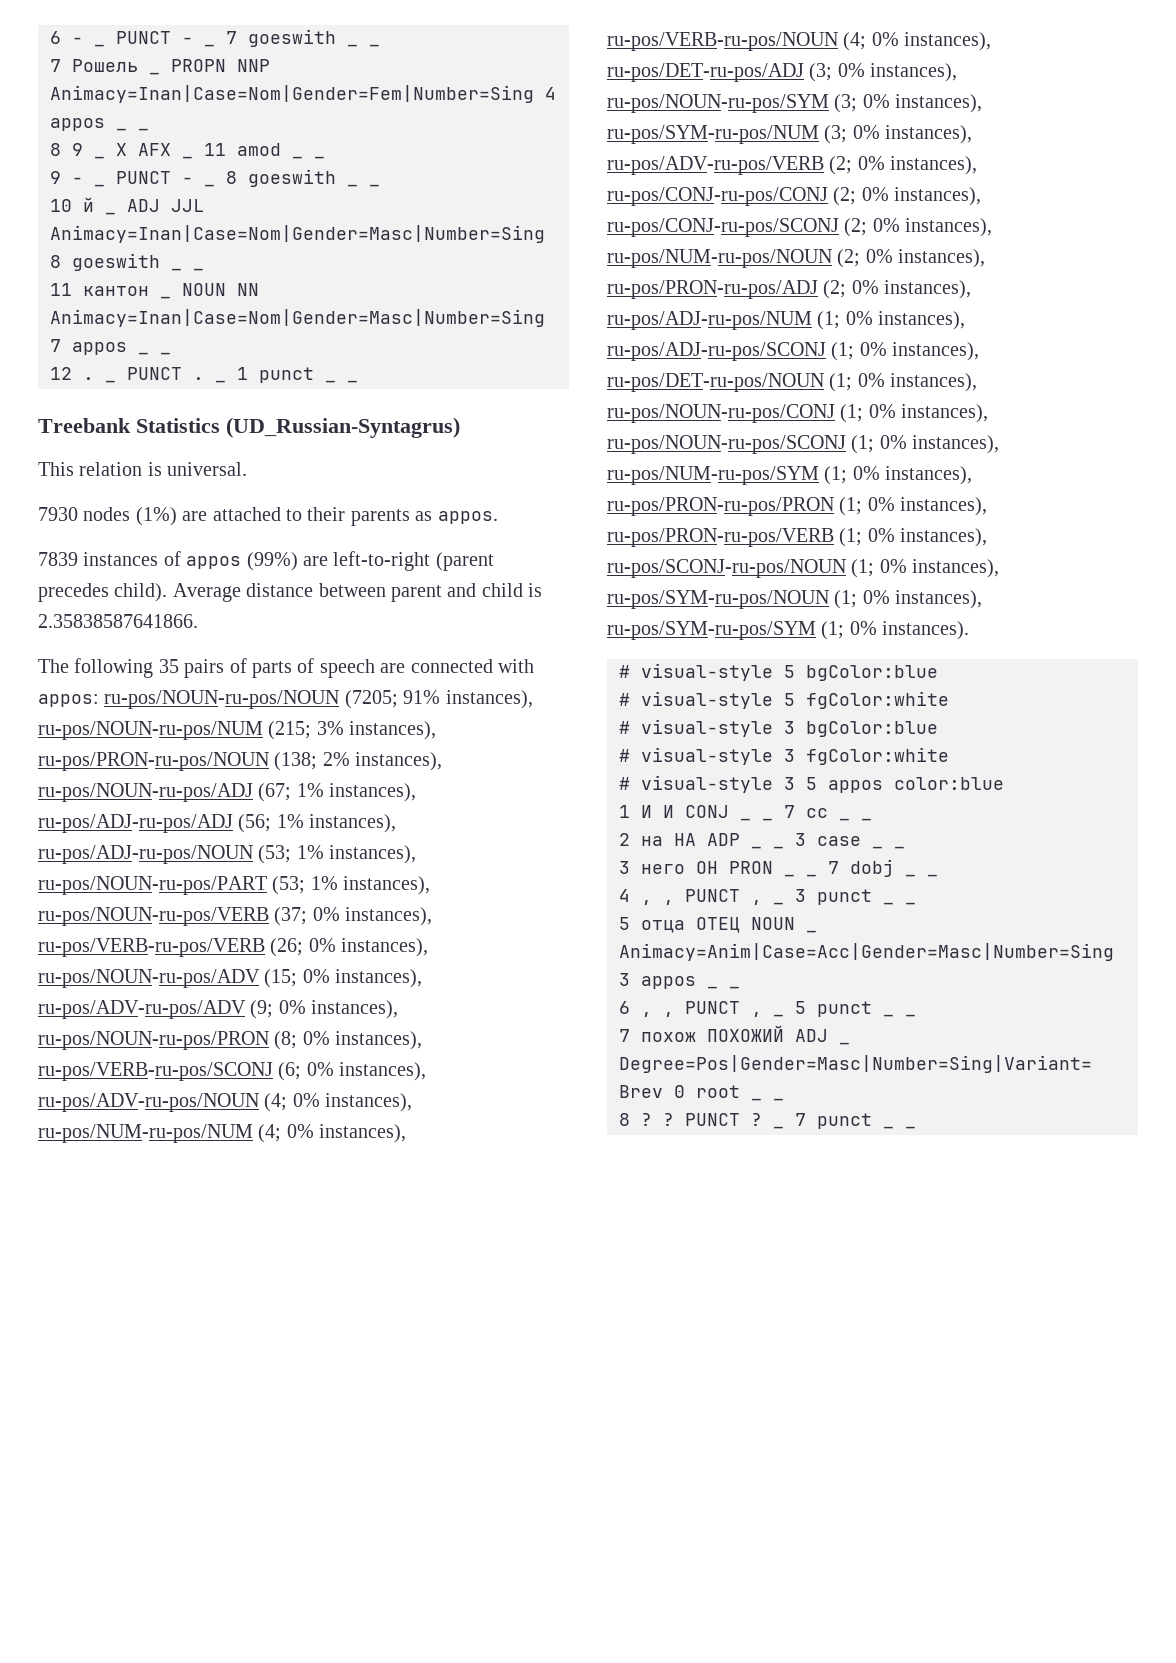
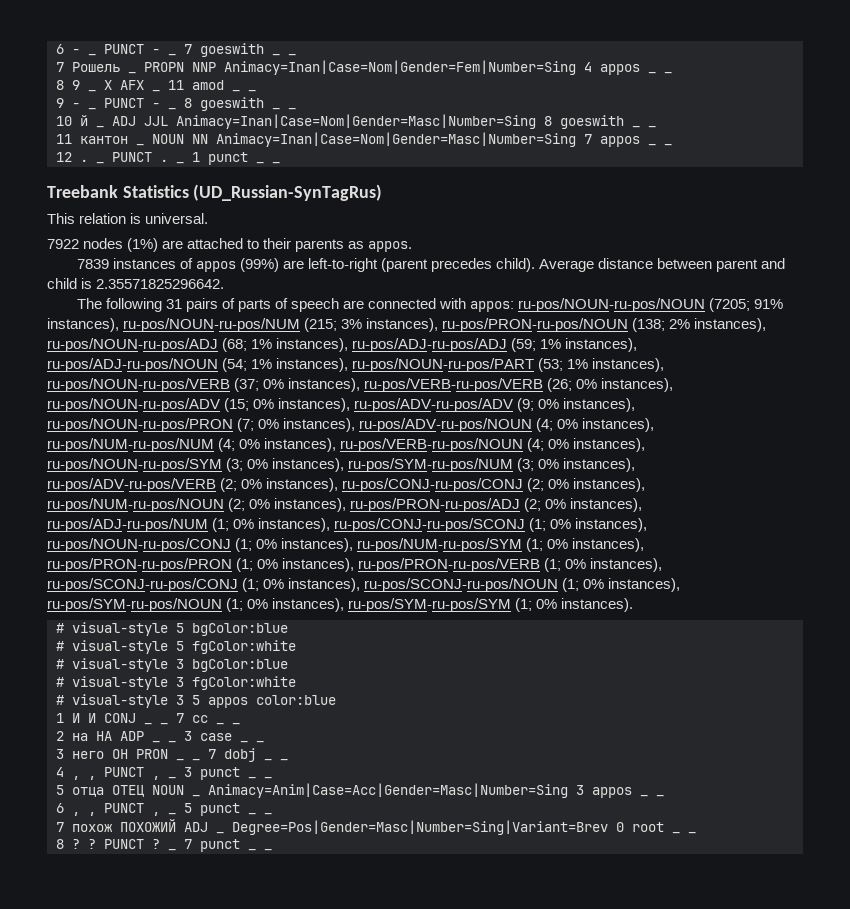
[226,417,460,438] (UD_Russian-Syntagrus) -> [193,184,383,201] (UD_Russian-SynTagRus)
[38,507,78,521] 7930 -> [47,239,79,249] 7922
[38,614,198,628] 2.35838587641866. -> [96,279,225,289] 2.35571825296642.
[158,659,179,673] 35 -> [165,299,182,309] 31
[258,783,292,802] (67; -> [222,338,248,352] (68;
[238,814,272,833] (56; -> [511,338,537,352] (59;
[258,845,292,864] (53; -> [222,358,248,372] (54;
[274,1031,423,1050] [38,1062,302,1081] (8; 0% instances), ru-pos/VERB-ru-pos/SCONJ (6; -> [237,418,255,432] (7;
[607,63,958,82] ru-pos/DET-ru-pos/ADJ (3; 0% instances), -> (646, 445) none
[607,218,993,237] ru-pos/CONJ-ru-pos/SCONJ (2; 0% instances), -> (646, 485) none
[607,342,980,361] [607,373,824,392] ru-pos/ADJ-ru-pos/SCONJ (1; 0% instances), ru-pos/DET-ru-pos/NOUN -> [334,518,526,532] ru-pos/CONJ-ru-pos/SCONJ
[607,435,1000,454] ru-pos/NOUN-ru-pos/SCONJ (1; 0% instances), -> (354, 545) none
(988, 537) none -> [47,578,361,592] ru-pos/SCONJ-ru-pos/CONJ (1; 0% instances),

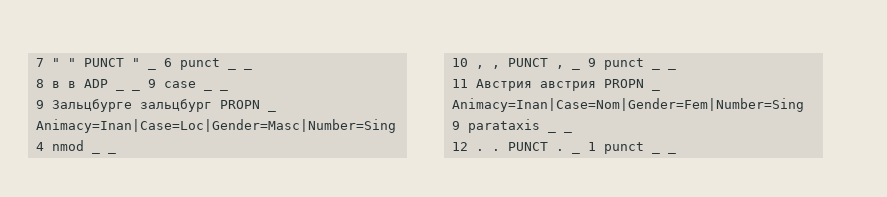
[56,44,80,54] [88,54,96,56] [104,44,160,54] [168,54,176,56] [184,43,296,57] [56,62,120,72] [128,72,136,74] [144,60,672,75] [56,80,80,90] [88,90,96,92] [104,80,144,90] [152,90,160,92] [168,80,224,90] [232,90,256,92] [56,98,80,108] [88,108,96,110] [104,98,160,108] [168,108,176,110] [184,97,296,111] [56,115,88,126] [96,126,104,128] [112,114,656,129] [56,134,128,144] [136,144,144,146] [152,132,640,147] 6 - _ PUNCT - _ 7 goeswith _ _ // 7 Рошель _ PROPN NNP Animacy=Inan|Case=Nom|Gender=Fem|Number=Sing 4 appos _ _ // 8 9 _ X AFX _ 11 amod _ _ // 9 - _ PUNCT - _ 8 goeswith _ _ // 10 й _ ADJ JJL Animacy=Inan|Case=Nom|Gender=Masc|Number=Sing 8 goeswith _ _ // 11 кантон _ NOUN NN Animacy=Inan|Case=Nom|Gender=Masc|Number=Sing 7 appos -> [35,58,140,67] [147,67,156,70] [163,58,252,70] [35,79,108,88] [115,88,140,91] [147,79,196,88] [203,88,228,91] [35,99,260,112] [267,109,276,112] [35,119,396,133] [35,140,84,151] [91,151,116,154] [451,58,580,70] [587,58,676,70] [451,79,644,91] [651,88,660,91] [451,98,804,112] [451,119,540,133] 7 " " PUNCT " _ 6 punct _ _ // 8 в в ADP _ _ 9 case _ _ // 9 Зальцбурге зальцбург PROPN _ Animacy=Inan|Case=Loc|Gender=Masc|Number=Sing 4 nmod _ _ // 10 , , PUNCT , _ 9 punct _ _ // 11 Австрия австрия PROPN _ Animacy=Inan|Case=Nom|Gender=Fem|Number=Sing 9 parataxis
[96,162,104,164] _ -> [491,149,500,151] .
[47,184,383,201] [47,213,209,224] [47,238,413,252] [76,258,786,272] [47,278,225,289] [76,298,784,312] [47,318,767,332] [47,338,638,352] [47,358,665,372] [47,378,674,392] [47,398,636,412] [47,418,655,432] [47,438,646,452] [47,458,636,472] [47,478,646,492] [47,498,643,512] [47,518,648,532] [47,538,645,552] [47,558,663,572] [47,578,681,592] [47,598,634,612] [56,622,288,636] [56,640,296,654] [56,658,288,672] [56,676,296,690] [56,694,336,708] [56,713,136,723] [144,723,168,725] [176,713,208,723] [216,723,240,725] [56,731,144,741] [152,741,176,743] [184,731,232,741] [240,741,264,743] [56,749,168,759] [176,759,200,761] [208,748,288,762] [56,767,176,780] [184,767,272,780] [56,785,184,797] [192,783,664,798] [56,803,176,816] [184,803,272,816] [56,819,208,832] [216,820,664,835] [672,832,696,834] [56,839,160,849] [168,849,176,851] [184,839,272,852] // Treebank Statistics (UD_Russian-SynTagRus) // This relation is universal. // 7922 nodes (1%) are attached to their parents as appos. // 7839 instances of appos (99%) are left-to-right (parent precedes child). Average distance between parent and child is 2.35571825296642. // The following 31 pairs of parts of speech are connected with appos: ru-pos/NOUN-ru-pos/NOUN (7205; 91% instances), ru-pos/NOUN-ru-pos/NUM (215; 3% instances), ru-pos/PRON-ru-pos/NOUN (138; 2% instances), ru-pos/NOUN-ru-pos/ADJ (68; 1% instances), ru-pos/ADJ-ru-pos/ADJ (59; 1% instances), ru-pos/ADJ-ru-pos/NOUN (54; 1% instances), ru-pos/NOUN-ru-pos/PART (53; 1% instances), ru-pos/NOUN-ru-pos/VERB (37; 0% instances), ru-pos/VERB-ru-pos/VERB (26; 0% instances), ru-pos/NOUN-ru-pos/ADV (15; 0% instances), ru-pos/ADV-ru-pos/ADV (9; 0% instances), ru-pos/NOUN-ru-pos/PRON (7; 0% instances), ru-pos/ADV-ru-pos/NOUN (4; 0% instances), ru-pos/NUM-ru-pos/NUM (4; 0% instances), ru-pos/VERB-ru-pos/NOUN (4; 0% instances), ru-pos/NOUN-ru-pos/SYM (3; 0% instances), ru-pos/SYM-ru-pos/NUM (3; 0% instances), ru-pos/ADV-ru-pos/VERB (2; 0% instances), ru-pos/CONJ-ru-pos/CONJ (2; 0% instances), ru-pos/NUM-ru-pos/NOUN (2; 0% instances), ru-pos/PRON-ru-pos/ADJ (2; 0% instances), ru-pos/ADJ-ru-pos/NUM (1; 0% instances), ru-pos/CONJ-ru-pos/SCONJ (1; 0% instances), ru-pos/NOUN-ru-pos/CONJ (1; 0% instances), ru-pos/NUM-ru-pos/SYM (1; 0% instances), ru-pos/PRON-ru-pos/PRON (1; 0% instances), ru-pos/PRON-ru-pos/VERB (1; 0% instances), ru-pos/SCONJ-ru-pos/CONJ (1; 0% instances), ru-pos/SCONJ-ru-pos/NOUN (1; 0% instances), ru-pos/SYM-ru-pos/NOUN (1; 0% instances), ru-pos/SYM-ru-pos/SYM (1; 0% instances). // # visual-style 5 bgColor:blue // # visual-style 5 fgColor:white // # visual-style 3 bgColor:blue // # visual-style 3 fgColor:white // # visual-style 3 5 appos color:blue // 1 И И CONJ _ _ 7 cc _ _ // 2 на НА ADP _ _ 3 case _ _ // 3 него ОН PRON _ _ 7 dobj _ _ // 4 , , PUNCT , _ 3 punct _ _ // 5 отца ОТЕЦ NOUN _ Animacy=Anim|Case=Acc|Gender=Masc|Number=Sing 3 appos _ _ // 6 , , PUNCT , _ 5 punct _ _ // 7 похож ПОХОЖИЙ ADJ _ Degree=Pos|Gender=Masc|Number=Sing|Variant=Brev 0 root _ _ // 8 ? ? PUNCT ? _ 7 punct _ _ -> (676, 152) none

